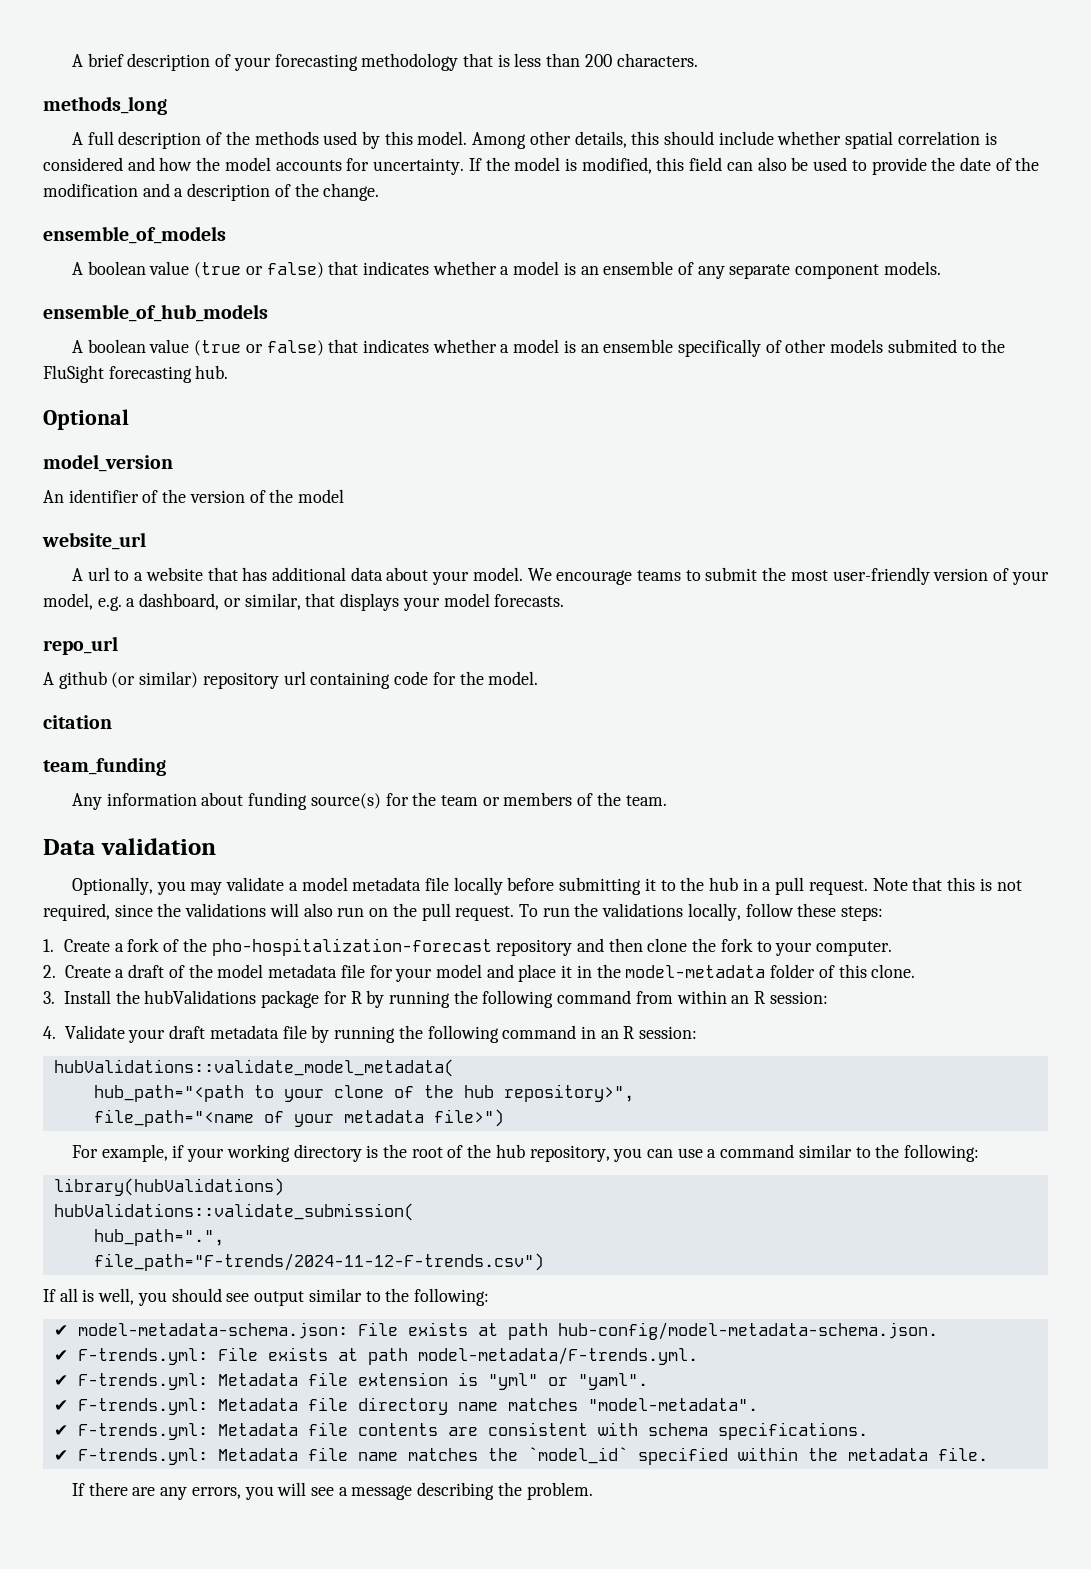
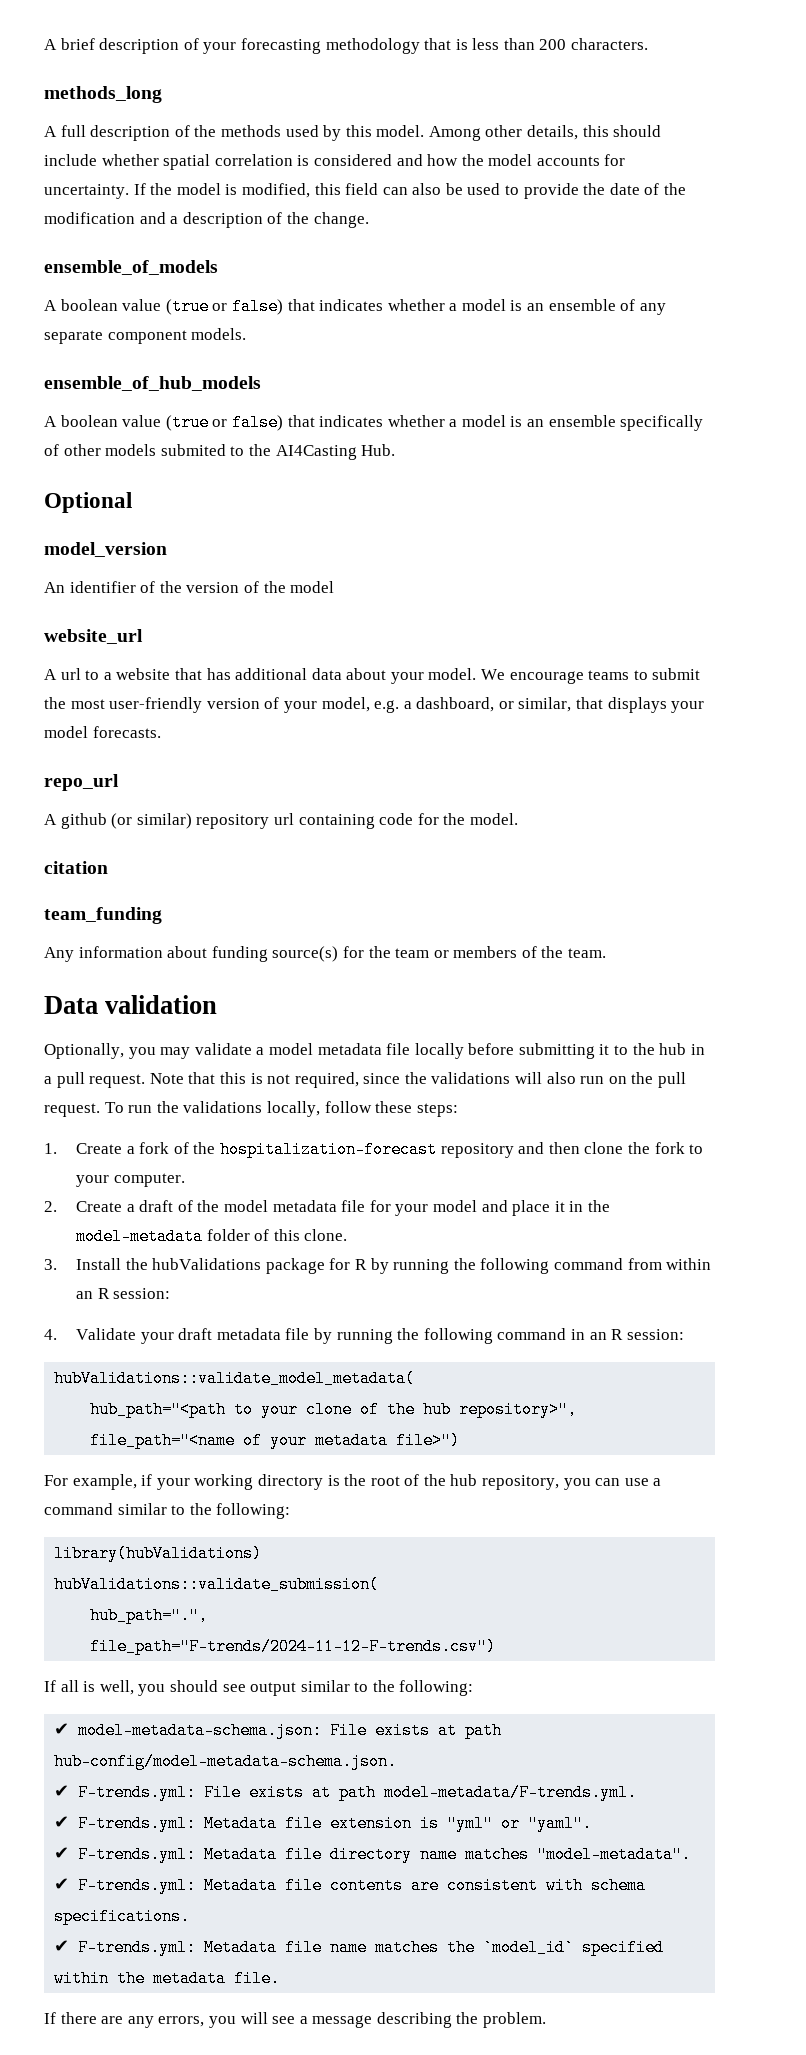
[43,365,229,383] FluSight forecasting hub. -> [275,444,396,460] AI4Casting Hub.
[211,938,492,956] pho-hospitalization-forecast -> [220,1141,438,1158] hospitalization-forecast

